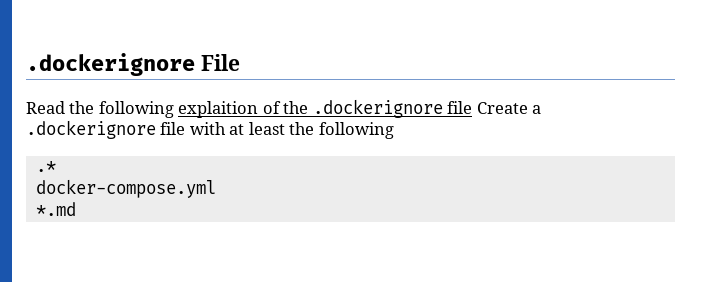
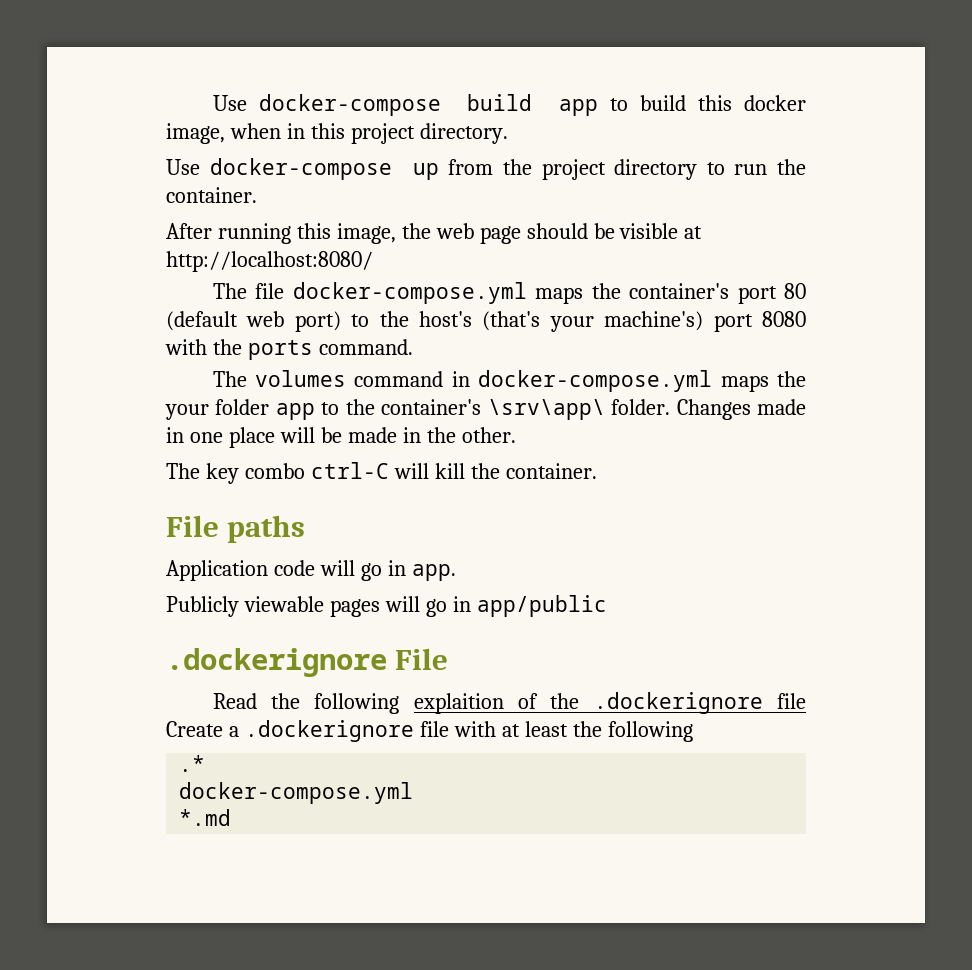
(26, 64) none -> [212,94,806,116] [166,123,508,144] [166,158,807,180] [166,187,257,203] [166,223,703,244] [166,251,373,272] [212,282,806,304] [166,311,806,332] [165,339,413,360] [212,370,806,392] [165,399,806,420] [166,427,516,448] [166,462,597,484] [166,515,306,543] [166,560,456,581] [166,595,607,617] Use docker-compose build app to build this docker image, when in this project directory. // Use docker-compose up from the project directory to run the container. // After running this image, the web page should be visible at http://localhost:8080/ // The file docker-compose.yml maps the container's port 80 (default web port) to the host's (that's your machine's) port 8080 with the ports command. // The volumes command in docker-compose.yml maps the your folder app to the container's \srv\app\ folder. Changes made in one place will be made in the other. // The key combo ctrl-C will kill the container. // File paths // Application code will go in app. // Publicly viewable pages will go in app/public //

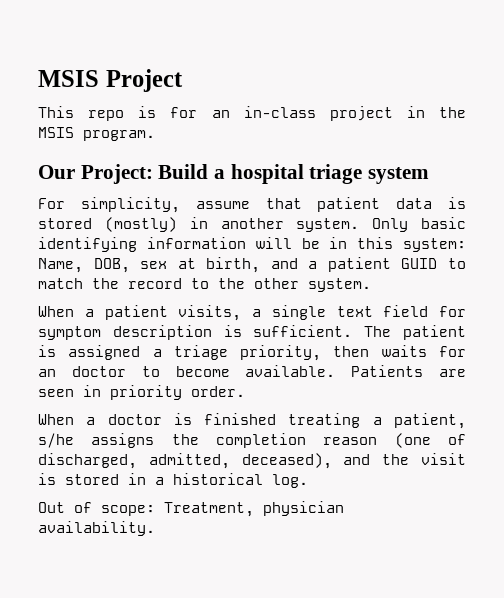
[212,94,806,116] [166,123,508,144] [166,158,807,180] [166,187,257,203] [166,223,703,244] [166,251,373,272] [212,282,806,304] [166,311,806,332] [165,339,413,360] [212,370,806,392] [165,399,806,420] [166,427,516,448] [166,462,597,484] [166,515,306,543] [166,560,456,581] [166,595,607,617] [166,648,449,677] [212,692,806,714] [166,720,693,742] [179,755,206,772] [179,782,414,804] [179,809,232,826] Use docker-compose build app to build this docker image, when in this project directory. // Use docker-compose up from the project directory to run the container. // After running this image, the web page should be visible at http://localhost:8080/ // The file docker-compose.yml maps the container's port 80 (default web port) to the host's (that's your machine's) port 8080 with the ports command. // The volumes command in docker-compose.yml maps the your folder app to the container's \srv\app\ folder. Changes made in one place will be made in the other. // The key combo ctrl-C will kill the container. // File paths // Application code will go in app. // Publicly viewable pages will go in app/public // .dockerignore File // Read the following explaition of the .dockerignore file Create a .dockerignore file with at least the following // .* // docker-compose.yml // *.md -> [38,69,183,92] [38,106,466,121] [38,127,155,141] [38,164,430,184] [38,197,466,213] [38,217,466,232] [38,237,466,252] [38,257,466,273] [38,278,371,292] [38,305,466,321] [38,325,467,340] [38,345,466,361] [38,365,466,377] [38,385,245,400] [38,413,466,429] [38,433,466,448] [38,453,467,469] [38,473,308,488] [38,501,344,517] [38,521,155,536] MSIS Project // This repo is for an in-class project in the MSIS program. // Our Project: Build a hospital triage system // For simplicity, assume that patient data is stored (mostly) in another system. Only basic identifying information will be in this system: Name, DOB, sex at birth, and a patient GUID to match the record to the other system. // When a patient visits, a single text field for symptom description is sufficient. The patient is assigned a triage priority, then waits for an doctor to become available. Patients are seen in priority order. // When a doctor is finished treating a patient, s/he assigns the completion reason (one of discharged, admitted, deceased), and the visit is stored in a historical log. // Out of scope: Treatment, physician availability.

